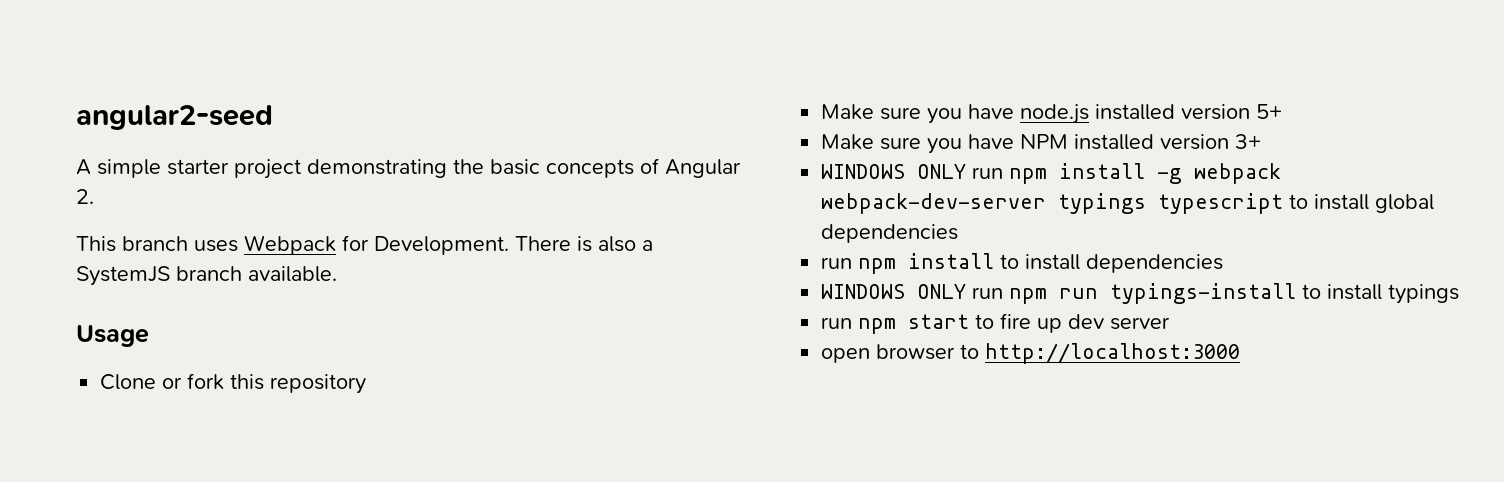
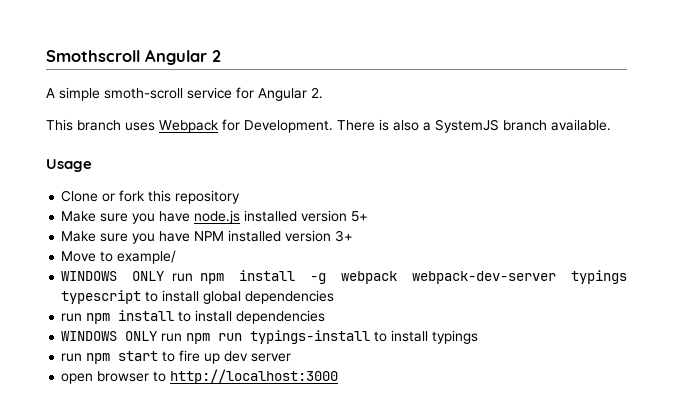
[76,105,273,130] angular2-seed -> [46,49,221,65] Smothscroll Angular 2
[167,158,659,179] starter project demonstrating the basic concepts of -> [104,87,254,99] smoth-scroll service for
(1262, 141) none -> [61,250,177,264] // Move to example/

